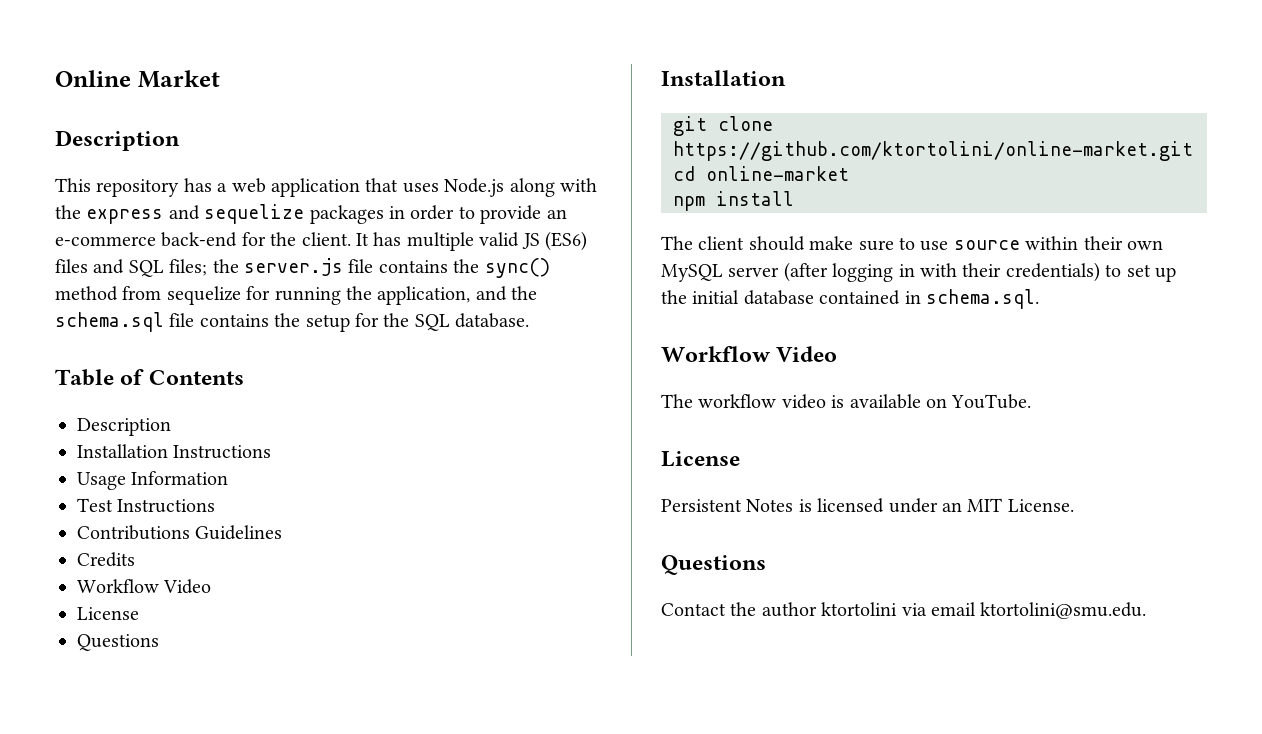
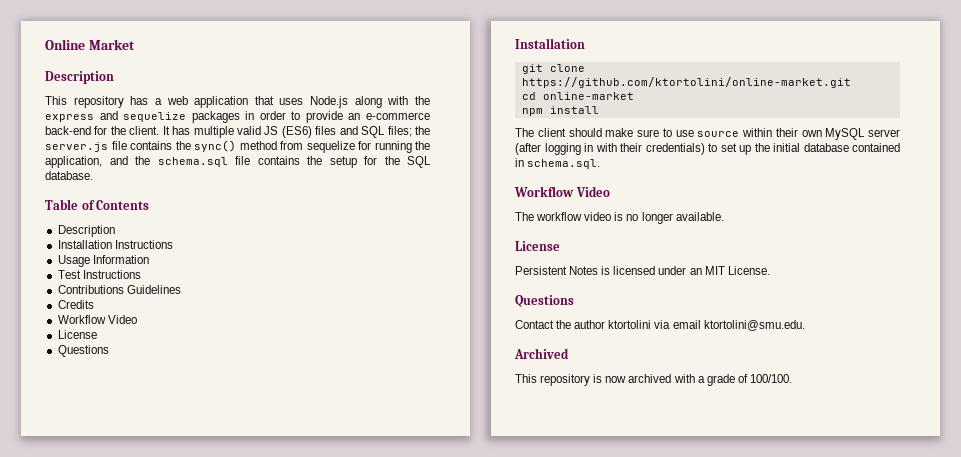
[849,394,1032,409] available on YouTube. -> [626,212,724,224] no longer available.
(1147, 610) none -> [514,348,569,359] [515,374,792,386] // Archived // This repository is now archived with a grade of 100/100.

